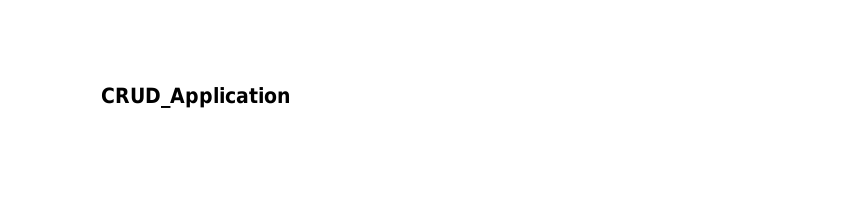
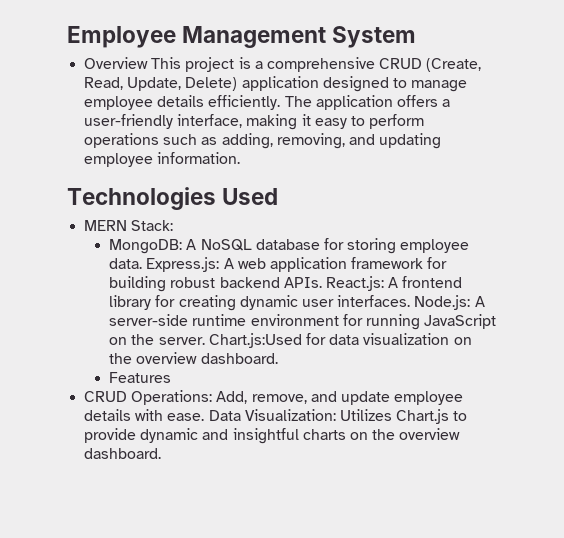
[101,87,290,108] CRUD_Application -> [67,26,417,48] [84,57,482,72] [84,76,468,92] [84,95,451,110] [84,114,425,130] [84,133,442,149] [84,152,241,167] [67,187,279,210] [84,220,174,231] [109,238,470,254] [109,257,448,272] [109,276,463,292] [109,295,485,311] [109,314,497,330] [109,333,472,348] [109,352,278,364] [109,372,172,383] [84,390,464,405] [84,409,468,424] [84,428,461,444] [84,448,162,459] Employee Management System // Overview This project is a comprehensive CRUD (Create, Read, Update, Delete) application designed to manage employee details efficiently. The application offers a user-friendly interface, making it easy to perform operations such as adding, removing, and updating employee information. // Technologies Used // MERN Stack: // MongoDB: A NoSQL database for storing employee data. Express.js: A web application framework for building robust backend APIs. React.js: A frontend library for creating dynamic user interfaces. Node.js: A server-side runtime environment for running JavaScript on the server. Chart.js:Used for data visualization on the overview dashboard. // Features // CRUD Operations: Add, remove, and update employee details with ease. Data Visualization: Utilizes Chart.js to provide dynamic and insightful charts on the overview dashboard.

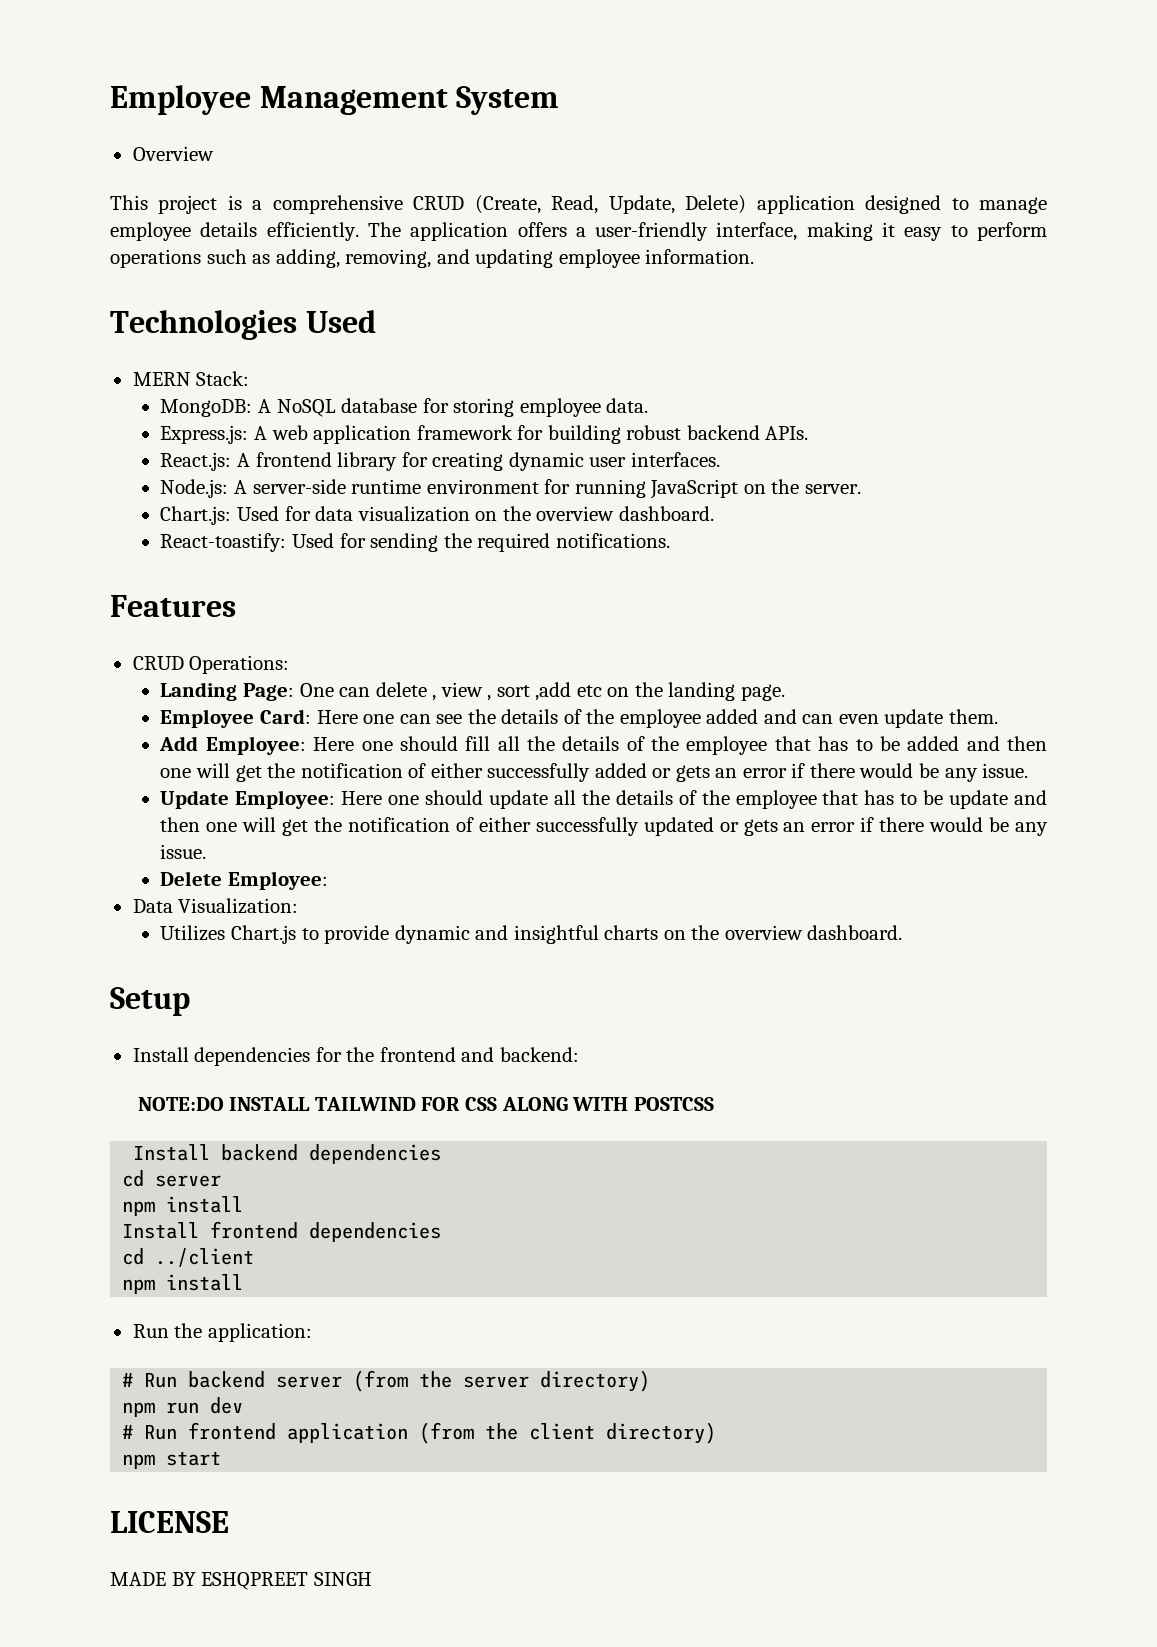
(149, 63) none -> (214, 153) //
(143, 263) none -> (649, 405) //
(322, 282) none -> (809, 433) //
(411, 301) none -> (720, 459) //
[208,333,302,348] Chart.js:Used -> [160,506,279,525] // Chart.js: Used
[109,372,172,383] [84,390,464,405] [84,409,205,421] Features // CRUD Operations: Add, remove, and update employee details with ease. -> [160,533,670,552] [110,595,236,617] [132,655,290,674] [160,682,785,701] [160,709,998,728] [159,736,1047,755] [160,763,1029,782] [160,790,1047,809] [160,817,1048,836] [160,844,207,859] [160,871,328,890] React-toastify: Used for sending the required notifications. // Features // CRUD Operations: // Landing Page: One can delete , view , sort ,add etc on the landing page. // Employee Card: Here one can see the details of the employee added and can even update them. // Add Employee: Here one should fill all the details of the employee that has to be added and then one will get the notification of either successfully added or gets an error if there would be any issue. // Update Employee: Here one should update all the details of the employee that has to be update and then one will get the notification of either successfully updated or gets an error if there would be any issue. // Delete Employee: //
(336, 415) none -> (299, 906) //
(162, 453) none -> [110,987,190,1016] [132,1047,579,1066] [137,1097,714,1111] [133,1144,442,1164] [122,1170,222,1187] [122,1196,244,1216] [122,1221,442,1242] [122,1248,255,1267] [122,1274,244,1294] [132,1323,312,1342] [122,1370,651,1392] [122,1397,244,1417] [122,1422,717,1444] [122,1451,222,1469] [110,1511,229,1533] [110,1572,372,1590] // Setup // Install dependencies for the frontend and backend: // NOTE:DO INSTALL TAILWIND FOR CSS ALONG WITH POSTCSS // Install backend dependencies // cd server // npm install // Install frontend dependencies // cd ../client // npm install // Run the application: // # Run backend server (from the server directory) // npm run dev // # Run frontend application (from the client directory) // npm start // LICENSE // MADE BY ESHQPREET SINGH

